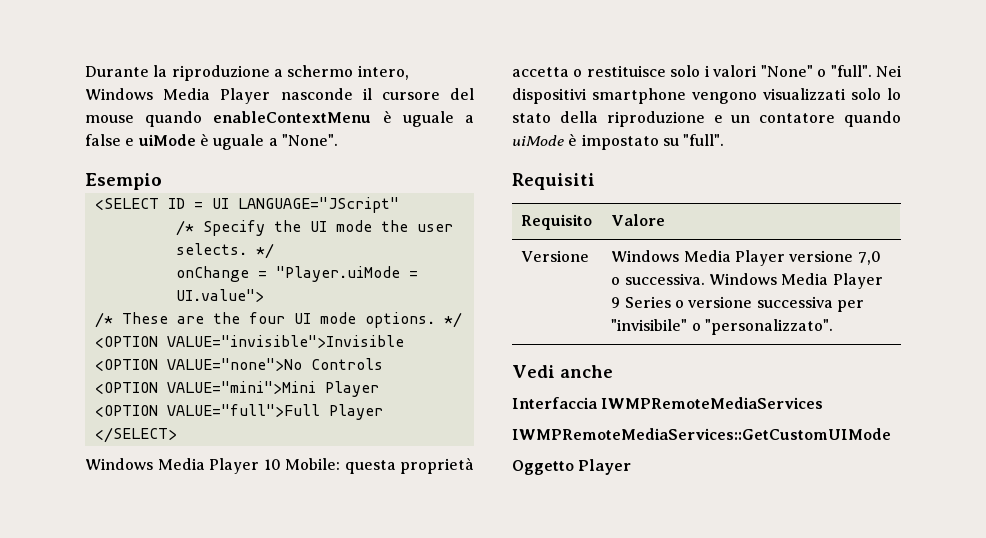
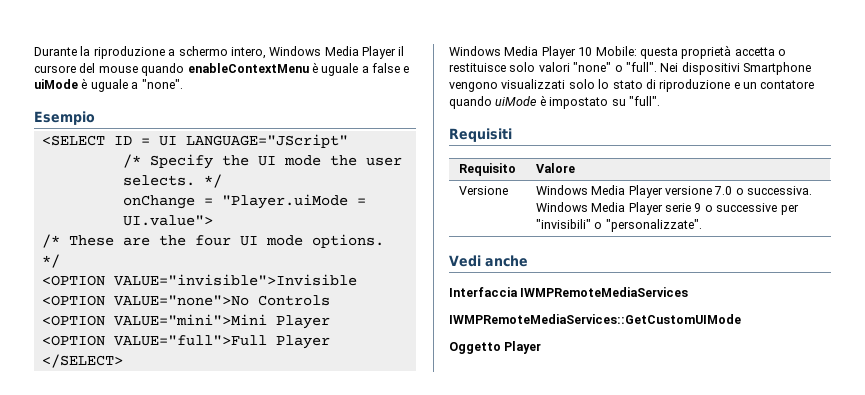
[280,88,353,100] nasconde -> (396, 52) none
[281,134,338,146] "None". -> [141,79,183,89] "none".
[704,65,813,77] i valori "None" -> [538,62,612,72] valori "none"
[592,88,686,104] smartphone -> [743,62,811,75] Smartphone
[559,111,598,123] della -> [645,79,656,89] di
[857,251,881,265] 7,0 -> [714,186,733,195] 7.0
[611,296,864,312] [611,319,834,335] 9 Series o versione successiva per "invisibile" o "personalizzato". -> [665,203,799,215] [535,219,702,232] serie 9 o successive per "invisibili" o "personalizzate".

